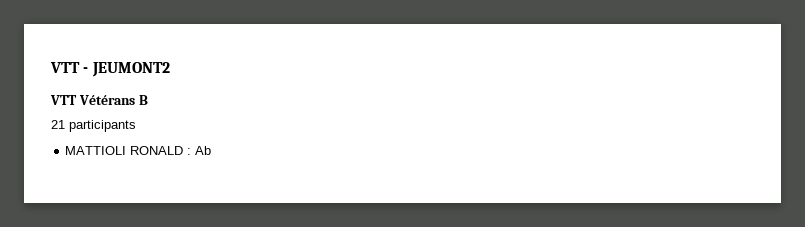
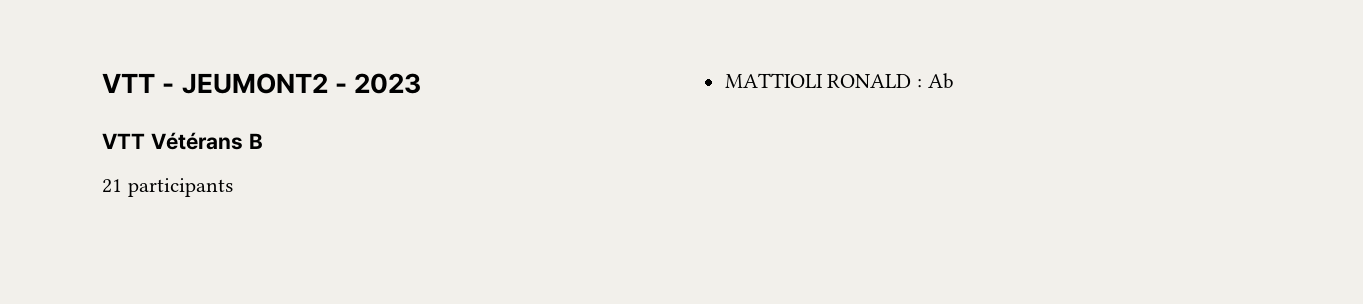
(170, 69) none -> [334,73,422,94] - 2023

